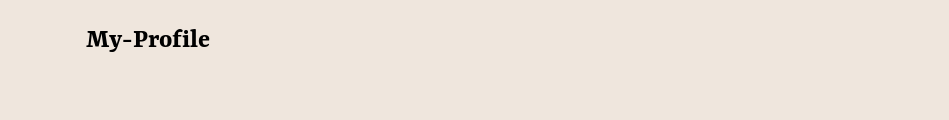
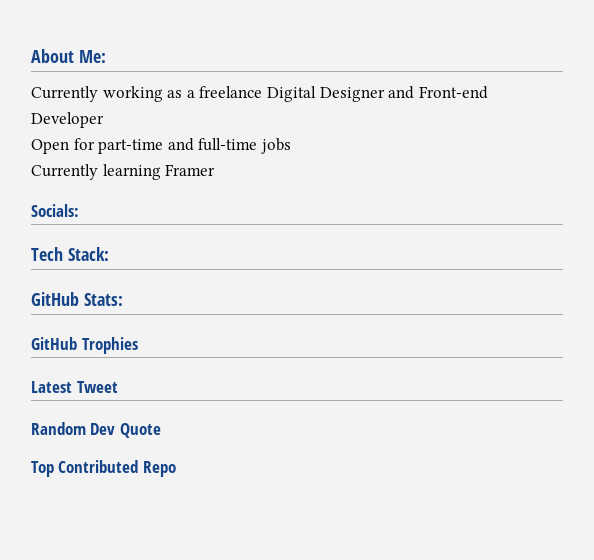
[86,29,210,52] My-Profile -> [31,49,106,63] [31,86,488,102] [31,112,104,128] [31,138,291,154] [31,164,216,180] [31,204,79,217] [31,247,109,261] [31,292,123,306] [31,337,138,354] [31,381,118,393] [31,422,161,438] [31,460,176,477] About Me: // Currently working as a freelance Digital Designer and Front-end Developer // Open for part-time and full-time jobs // Currently learning Framer // Socials: // Tech Stack: // GitHub Stats: // GitHub Trophies // Latest Tweet // Random Dev Quote // Top Contributed Repo

